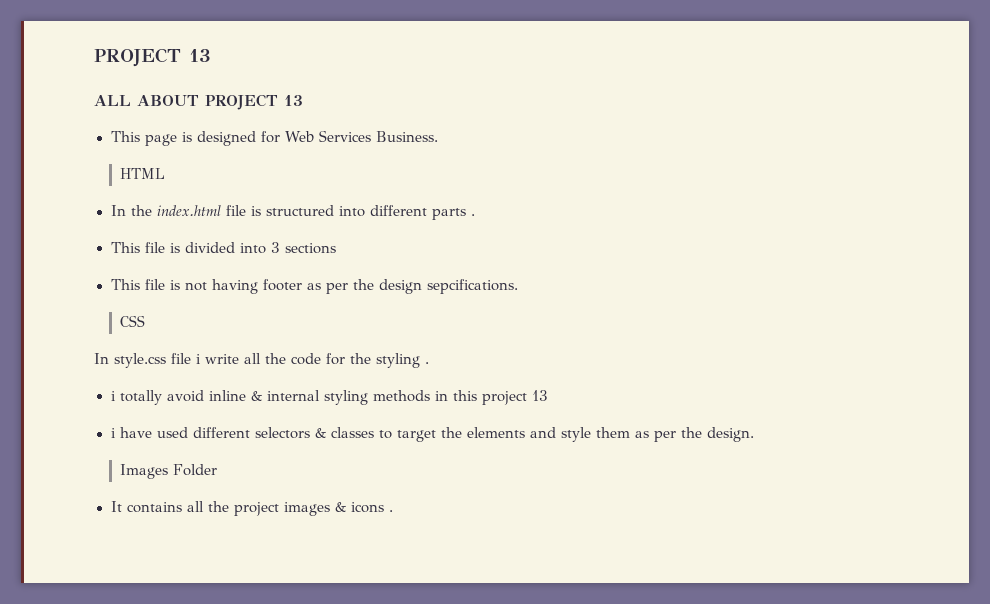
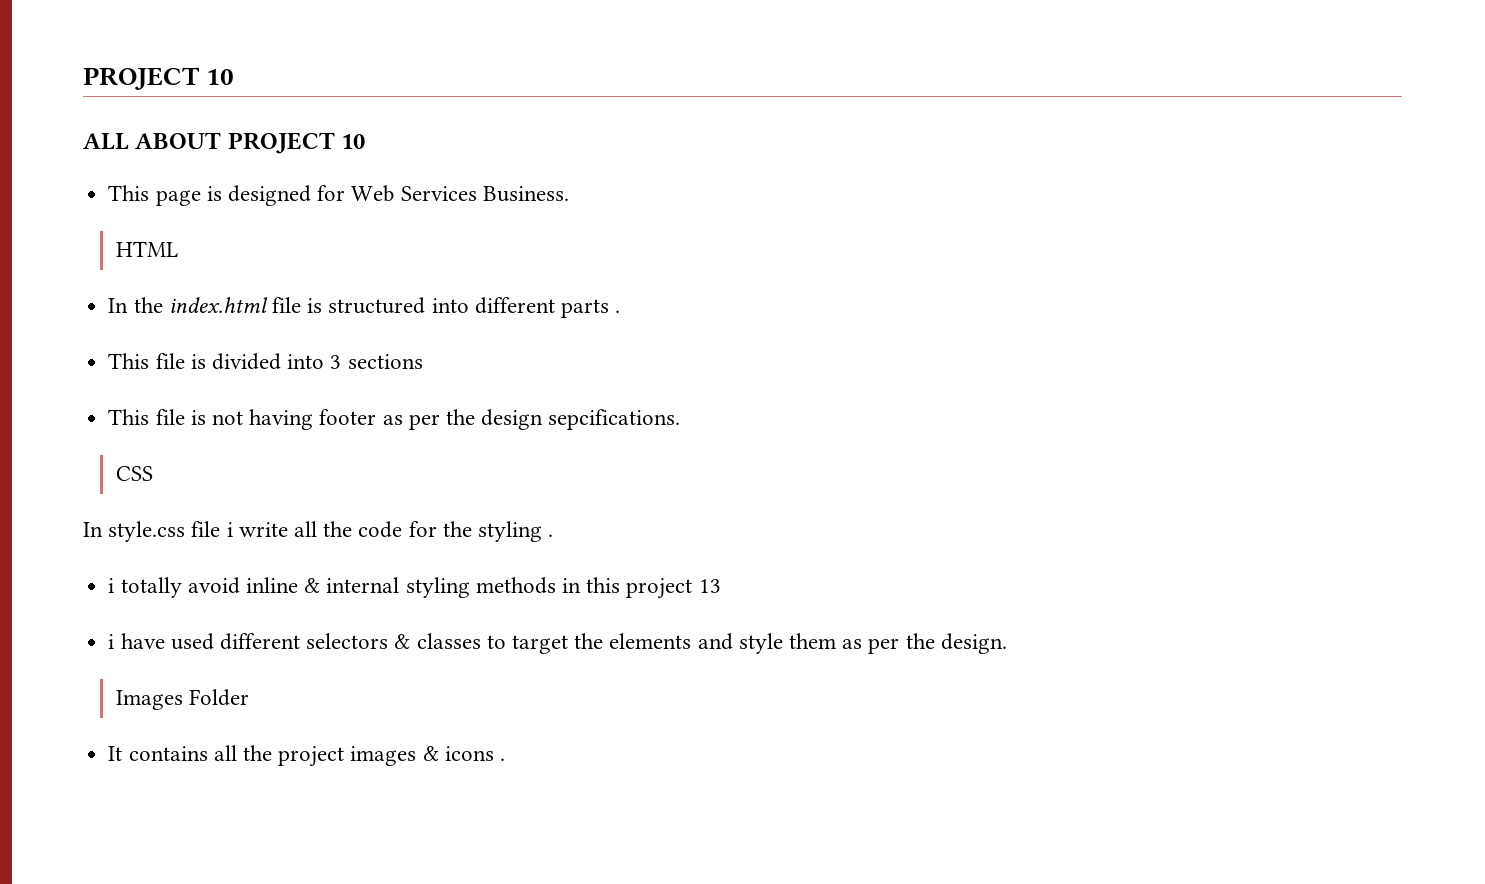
[94,48,211,67] PROJECT 13 -> [83,67,235,90] PROJECT 10
[284,95,303,106] 13 -> [341,134,366,149] 10

